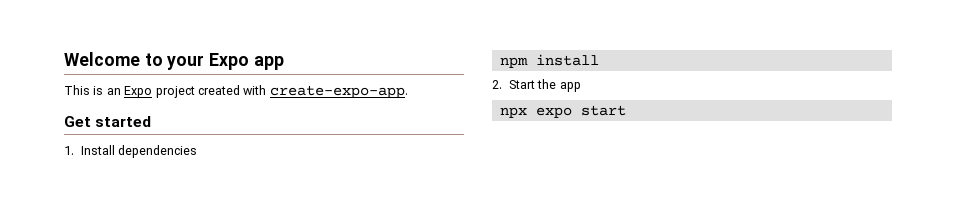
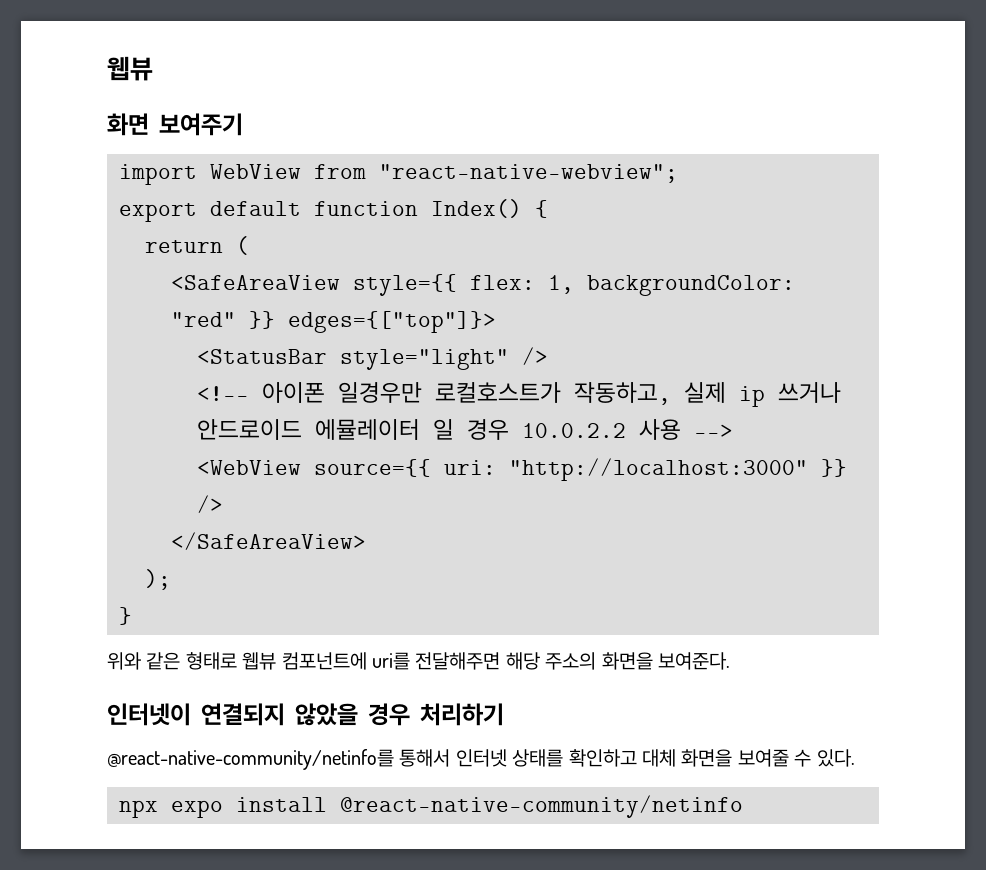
[64,52,284,70] [64,85,408,98] [64,116,152,127] [64,145,198,158] [499,54,599,68] [492,79,581,92] Welcome to your Expo app // This is an Expo project created with create-expo-app. // Get started // 1. Install dependencies // npm install // 2. Start the app -> [107,56,153,81] [107,113,243,136] [119,164,678,185] [119,199,548,222] [145,236,249,255] [171,274,795,296] [171,311,496,333] [197,347,548,370] [197,382,841,407] [197,419,733,440] [197,458,847,481] [197,495,223,513] [171,532,366,550] [145,569,171,590] [119,607,132,625] [107,652,730,670] [107,703,504,726] [107,749,855,770] 웹뷰 // 화면 보여주기 // import WebView from "react-native-webview"; // export default function Index() { // return ( // <SafeAreaView style={{ flex: 1, backgroundColor: "red" }} edges={["top"]}> // <StatusBar style="light" /> // <!-- 아이폰 일경우만 로컬호스트가 작동하고, 실제 ip 쓰거나 안드로이드 에뮬레이터 일 경우 10.0.2.2 사용 --> // <WebView source={{ uri: "http://localhost:3000" }} /> // </SafeAreaView> // ); // } // 위와 같은 형태로 웹뷰 컴포넌트에 uri를 전달해주면 해당 주소의 화면을 보여준다. // 인터넷이 연결되지 않았을 경우 처리하기 // @react-native-community/netinfo를 통해서 인터넷 상태를 확인하고 대체 화면을 보여줄 수 있다.
[580,105,626,116] start -> [236,795,743,818] install @react-native-community/netinfo

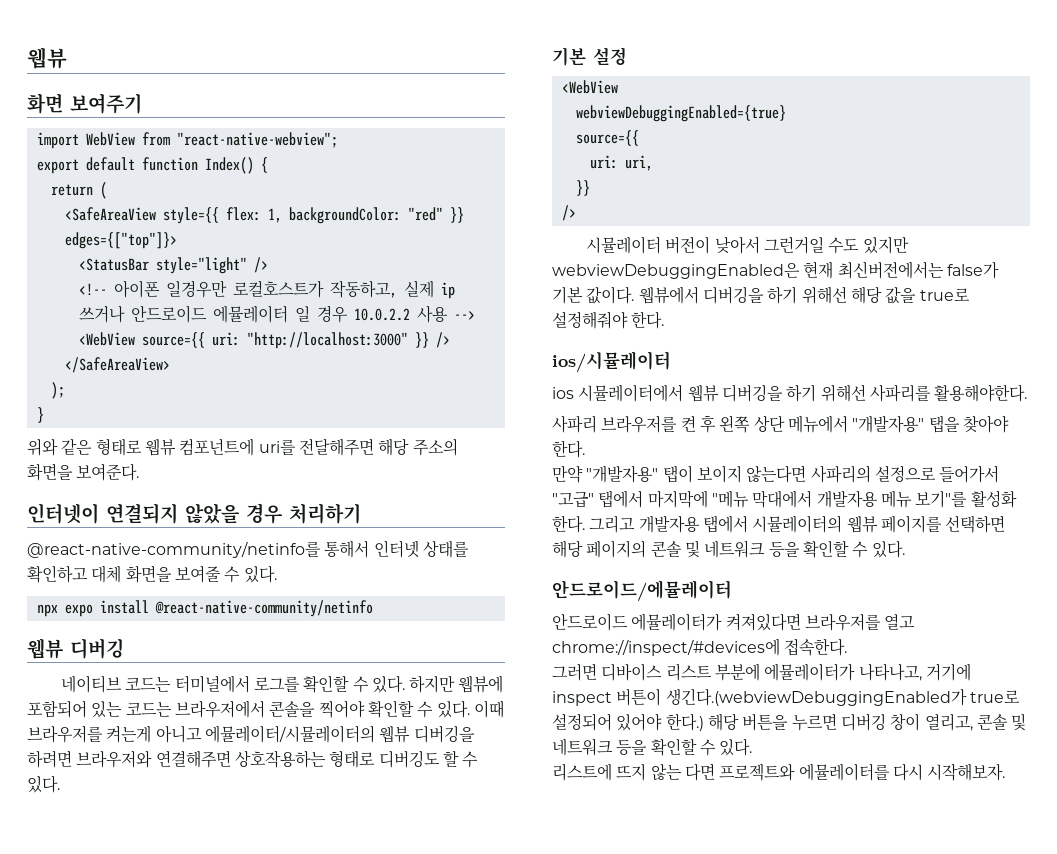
(743, 806) none -> [27,638,124,659] [60,675,504,693] [27,700,504,718] [27,725,475,743] [27,750,479,768] [27,775,60,793] [552,47,627,66] [561,80,618,94] [575,105,786,122] [575,130,639,146] [589,155,653,171] [575,180,590,196] [561,205,576,221] [585,236,909,254] [552,261,999,279] [552,286,970,304] [552,311,665,329] [552,351,671,373] [552,384,1028,402] [552,415,1009,433] [552,440,585,458] [552,465,1000,483] [552,490,1017,508] [552,515,1006,533] [552,540,905,558] [552,580,732,602] [552,613,916,631] [552,638,848,656] [552,663,971,681] [552,688,1020,706] [552,713,1027,731] [552,738,753,756] [552,763,1006,781] // 웹뷰 디버깅 // 네이티브 코드는 터미널에서 로그를 확인할 수 있다. 하지만 웹뷰에 포함되어 있는 코드는 브라우저에서 콘솔을 찍어야 확인할 수 있다. 이때 브라우저를 켜는게 아니고 에뮬레이터/시뮬레이터의 웹뷰 디버깅을 하려면 브라우저와 연결해주면 상호작용하는 형태로 디버깅도 할 수 있다. // 기본 설정 // <WebView // webviewDebuggingEnabled={true} // source={{ // uri: uri, // }} // /> // 시뮬레이터 버전이 낮아서 그런거일 수도 있지만 webviewDebuggingEnabled은 현재 최신버전에서는 false가 기본 값이다. 웹뷰에서 디버깅을 하기 위해선 해당 값을 true로 설정해줘야 한다. // ios/시뮬레이터 // ios 시뮬레이터에서 웹뷰 디버깅을 하기 위해선 사파리를 활용해야한다. // 사파리 브라우저를 켠 후 왼쪽 상단 메뉴에서 "개발자용" 탭을 찾아야 한다. // 만약 "개발자용" 탭이 보이지 않는다면 사파리의 설정으로 들어가서 "고급" 탭에서 마지막에 "메뉴 막대에서 개발자용 메뉴 보기"를 활성화 한다. 그리고 개발자용 탭에서 시뮬레이터의 웹뷰 페이지를 선택하면 해당 페이지의 콘솔 및 네트워크 등을 확인할 수 있다. // 안드로이드/에뮬레이터 // 안드로이드 에뮬레이터가 켜져있다면 브라우저를 열고 chrome://inspect/#devices에 접속한다. // 그러면 디바이스 리스트 부분에 에뮬레이터가 나타나고, 거기에 inspect 버튼이 생긴다.(webviewDebuggingEnabled가 true로 설정되어 있어야 한다.) 해당 버튼을 누르면 디버깅 창이 열리고, 콘솔 및 네트워크 등을 확인할 수 있다. // 리스트에 뜨지 않는 다면 프로젝트와 에뮬레이터를 다시 시작해보자.

